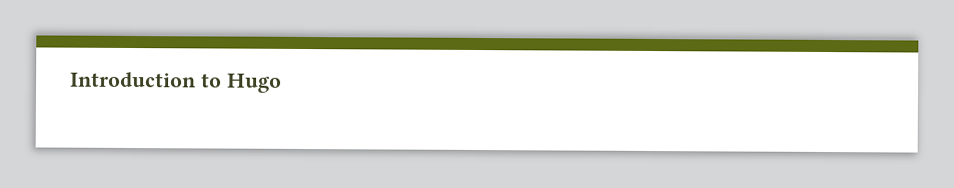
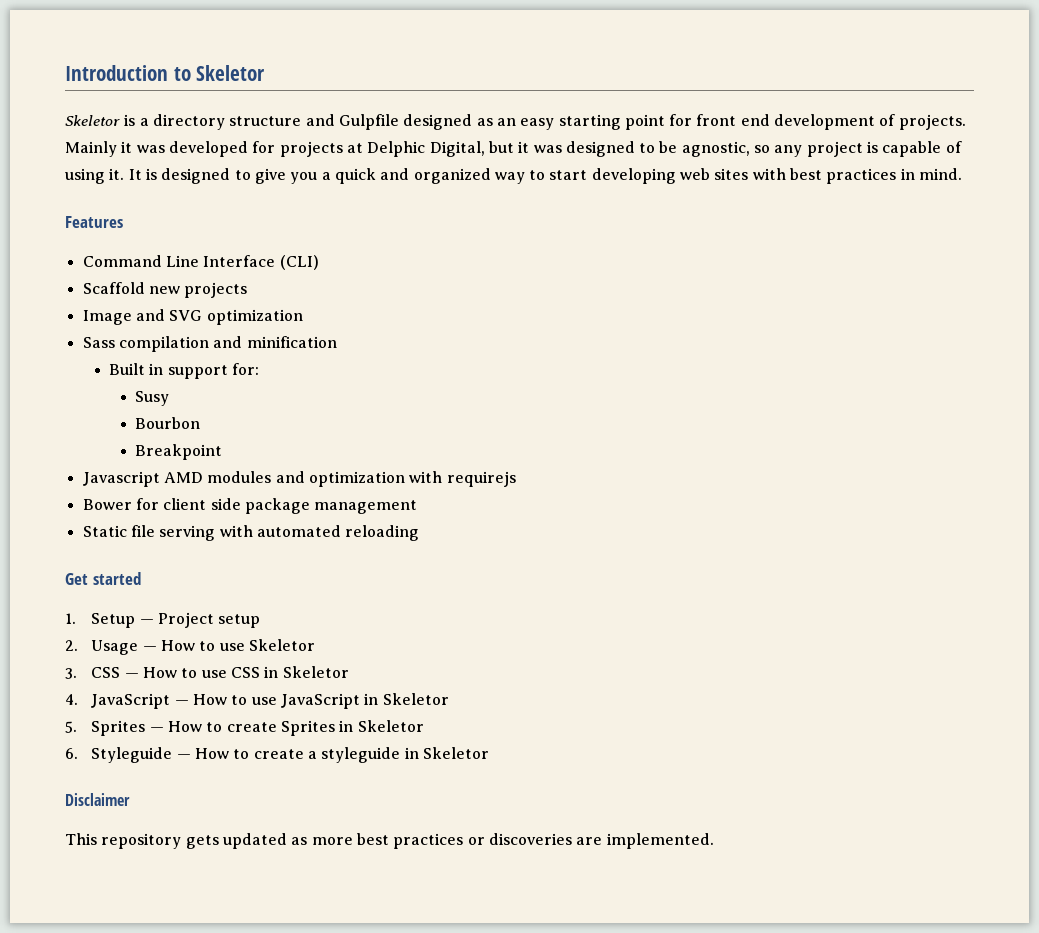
[226,73,282,93] Hugo -> [196,65,266,81] [65,114,966,130] [65,141,962,157] [65,168,963,184] [65,216,123,228] [82,255,319,270] [82,282,248,298] [82,309,303,325] [82,336,337,352] [109,363,259,379] [135,391,170,406] [135,417,201,429] [135,444,223,460] [82,471,516,487] [82,498,418,514] [82,525,420,541] [65,572,141,585] [65,612,261,628] [65,639,316,655] [65,666,349,679] [65,693,449,709] [65,720,424,736] [65,747,489,763] [65,793,130,806] [65,833,714,849] Skeletor // Skeletor is a directory structure and Gulpfile designed as an easy starting point for front end development of projects. Mainly it was developed for projects at Delphic Digital, but it was designed to be agnostic, so any project is capable of using it. It is designed to give you a quick and organized way to start developing web sites with best practices in mind. // Features // Command Line Interface (CLI) // Scaffold new projects // Image and SVG optimization // Sass compilation and minification // Built in support for: // Susy // Bourbon // Breakpoint // Javascript AMD modules and optimization with requirejs // Bower for client side package management // Static file serving with automated reloading // Get started // 1. Setup — Project setup // 2. Usage — How to use Skeletor // 3. CSS — How to use CSS in Skeletor // 4. JavaScript — How to use JavaScript in Skeletor // 5. Sprites — How to create Sprites in Skeletor // 6. Styleguide — How to create a styleguide in Skeletor // Disclaimer // This repository gets updated as more best practices or discoveries are implemented.

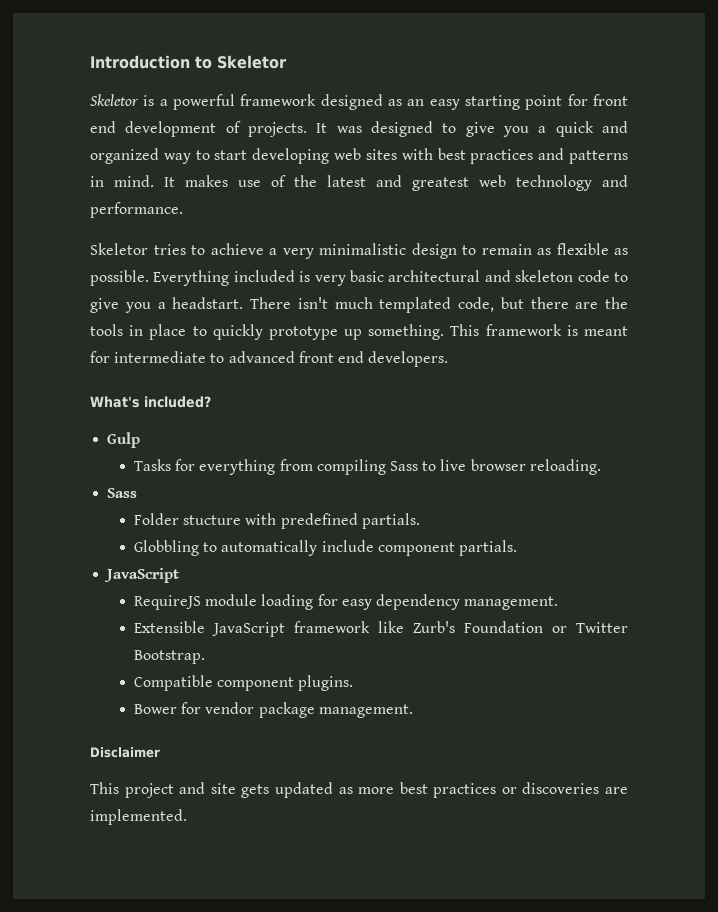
[152,114,399,130] directory structure and Gulpfile -> [173,94,317,110] powerful framework
[65,141,962,157] [65,168,157,184] Mainly it was developed for projects at Delphic Digital, but it was designed to be agnostic, so any project is capable of using it. It is -> [316,123,362,133] It was
(897, 176) none -> [538,148,628,164] and patterns
[65,216,123,228] [82,255,319,270] [82,282,248,298] [82,309,303,325] [82,336,337,352] [109,363,259,379] [135,391,170,406] [135,417,201,429] [135,444,223,460] [82,471,516,487] [82,498,418,514] [82,525,420,541] [65,572,141,585] [65,612,261,628] [65,639,316,655] [65,666,349,679] [65,693,449,709] [65,720,424,736] [65,747,489,763] // Features // Command Line Interface (CLI) // Scaffold new projects // Image and SVG optimization // Sass compilation and minification // Built in support for: // Susy // Bourbon // Breakpoint // Javascript AMD modules and optimization with requirejs // Bower for client side package management // Static file serving with automated reloading // Get started // 1. Setup — Project setup // 2. Usage — How to use Skeletor // 3. CSS — How to use CSS in Skeletor // 4. JavaScript — How to use JavaScript in Skeletor // 5. Sprites — How to create Sprites in Skeletor // 6. Styleguide — How to create a styleguide in Skeletor -> [164,175,628,191] [90,202,183,218] [90,243,628,259] [90,270,628,286] [90,297,628,313] [90,324,628,340] [90,351,449,367] [90,396,211,408] [107,432,141,448] [134,459,601,475] [107,488,138,498] [134,513,420,529] [134,540,518,556] [104,568,180,583] [134,594,559,610] [134,621,628,637] [134,650,206,664] [134,675,354,691] [134,702,413,718] It makes use of the latest and greatest web technology and performance. // Skeletor tries to achieve a very minimalistic design to remain as flexible as possible. Everything included is very basic architectural and skeleton code to give you a headstart. There isn't much templated code, but there are the tools in place to quickly prototype up something. This framework is meant for intermediate to advanced front end developers. // What's included? // Gulp // Tasks for everything from compiling Sass to live browser reloading. // Sass // Folder stucture with predefined partials. // Globbling to automatically include component partials. // JavaScript // RequireJS module loading for easy dependency management. // Extensible JavaScript framework like Zurb's Foundation or Twitter Bootstrap. // Compatible component plugins. // Bower for vendor package management.
[101,833,182,849] repository -> [124,782,236,798] project and site

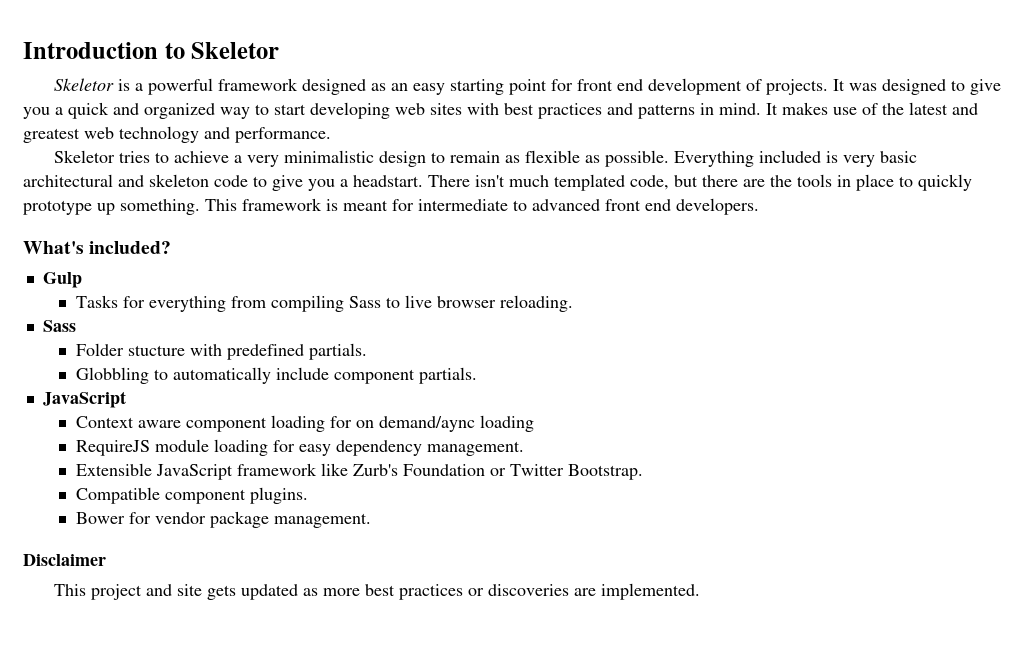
(180, 575) none -> [75,415,534,432] // Context aware component loading for on demand/aync loading

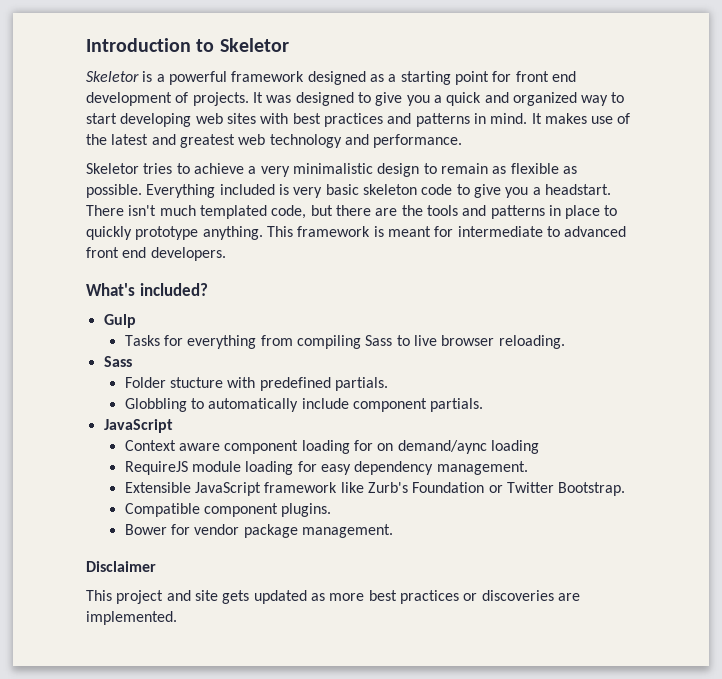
[390,83,445,95] an easy -> [388,74,397,82] a
[23,174,144,187] architectural and -> (359, 189) none
(832, 180) none -> [462,205,545,219] and patterns
[97,199,200,215] up something. -> [202,226,263,240] anything.

